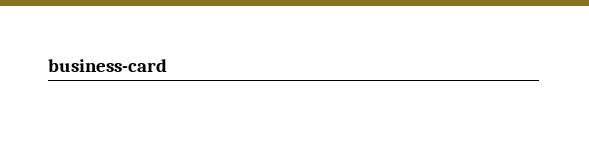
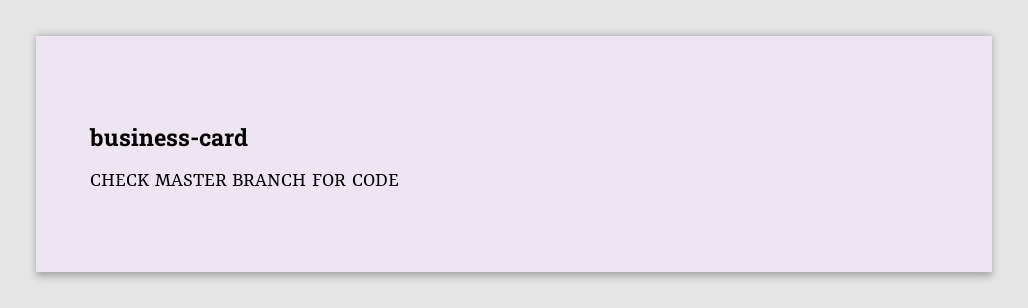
(167, 65) none -> [90,174,399,186] // CHECK MASTER BRANCH FOR CODE

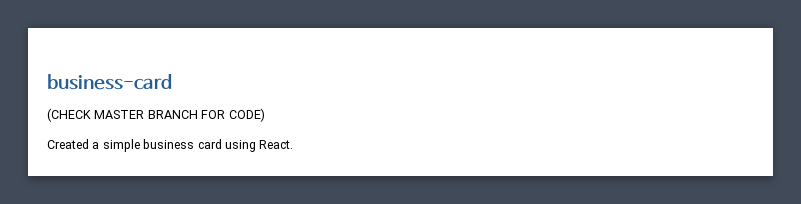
[90,174,150,186] CHECK -> [47,108,91,122] (CHECK
[351,174,399,186] CODE -> [228,108,265,122] [47,139,294,152] CODE) // Created a simple business card using React.

